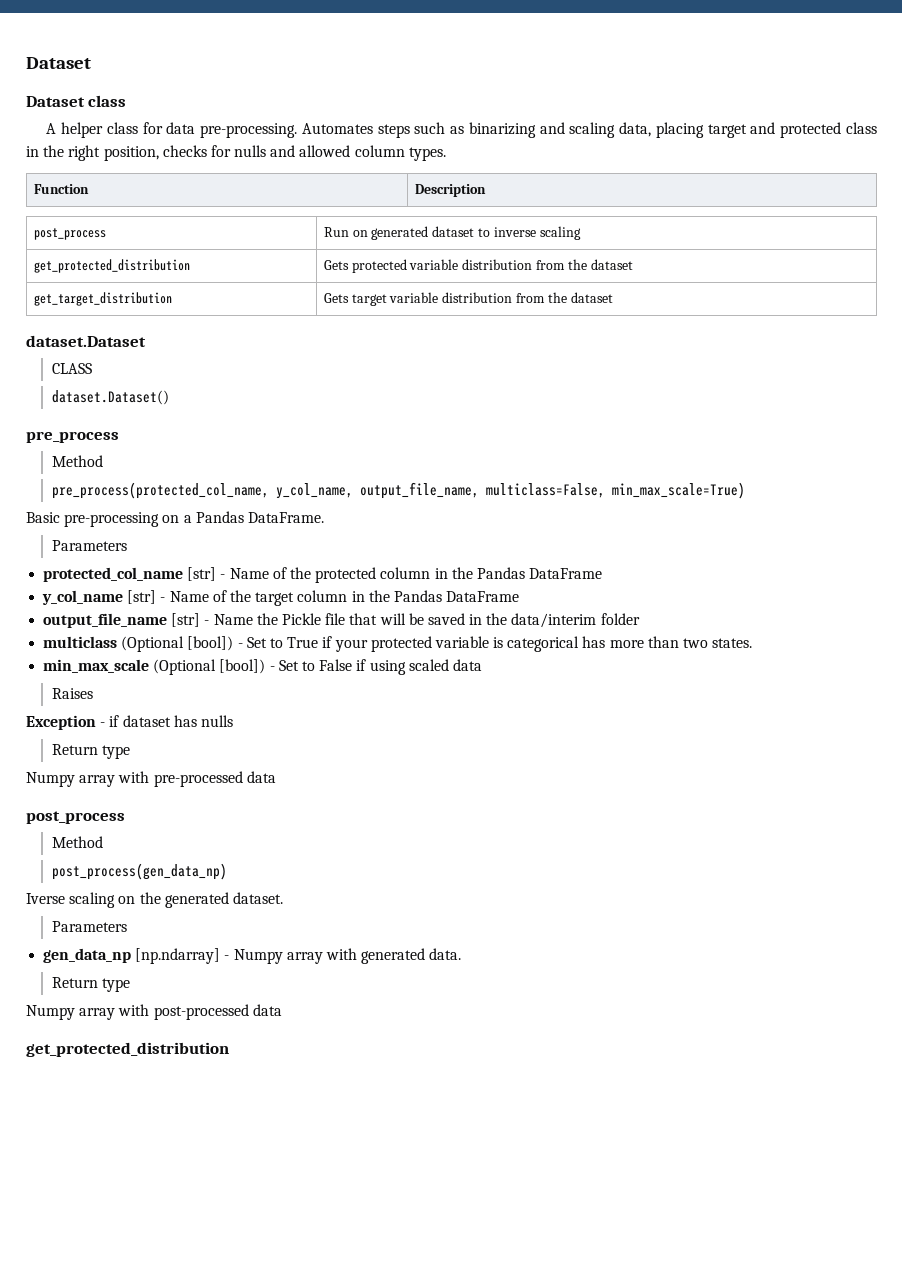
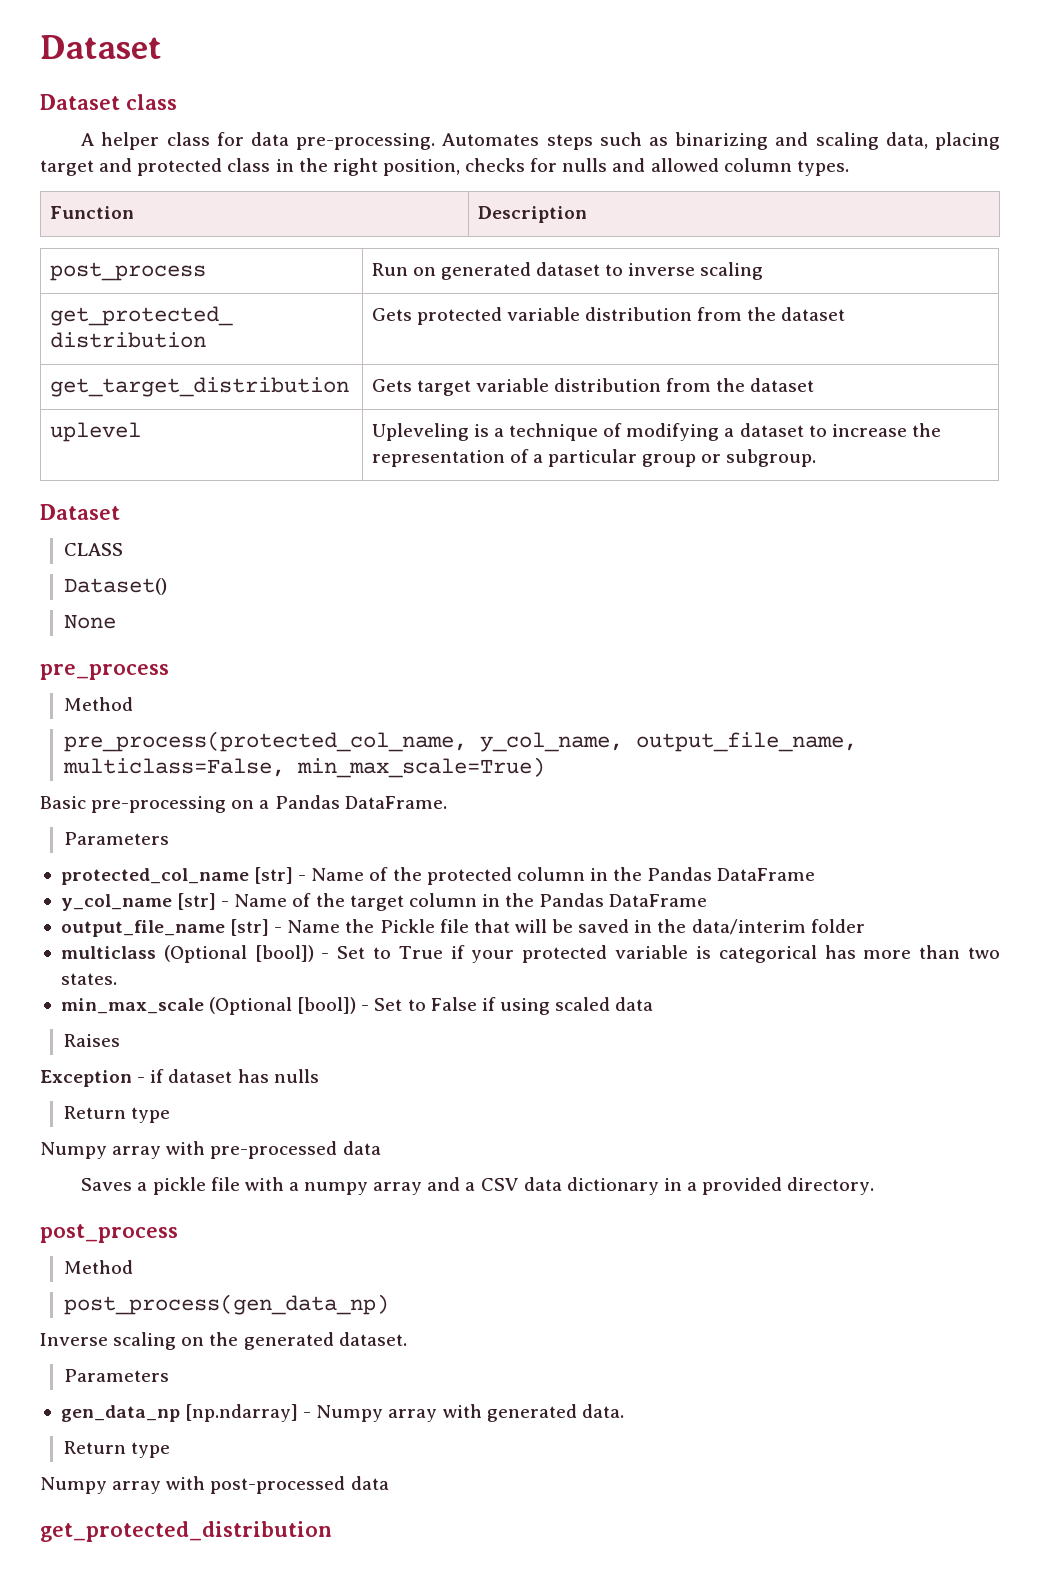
[26,335,146,347] // dataset.Dataset -> [49,422,141,442] [371,423,941,441] [371,449,817,467] [40,504,120,520] // uplevel | Upleveling is a technique of modifying a dataset to increase the representation of a particular group or subgroup. // Dataset
[51,390,169,405] dataset.Dataset() -> [63,578,167,595] [63,614,116,629] Dataset() // None
(276, 777) none -> [81,1177,875,1195] // Saves a pickle file with a numpy array and a CSV data dictionary in a provided directory.
[26,893,65,904] Iverse -> [40,1333,108,1346] Inverse

